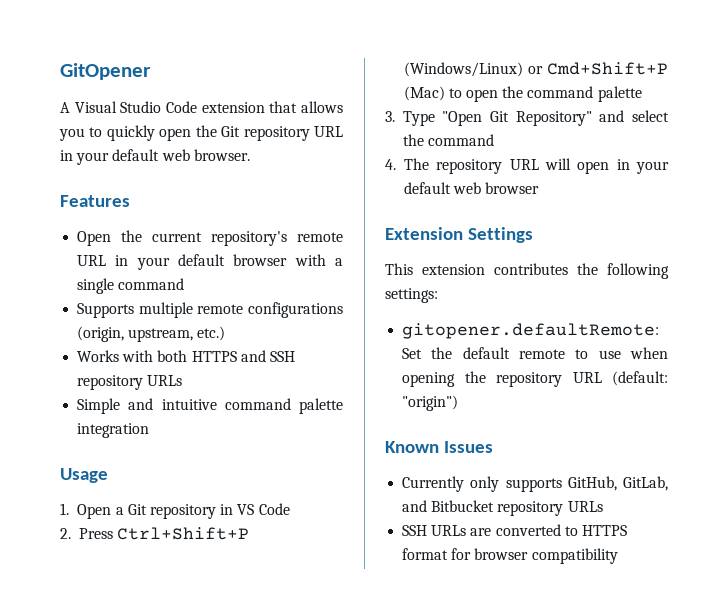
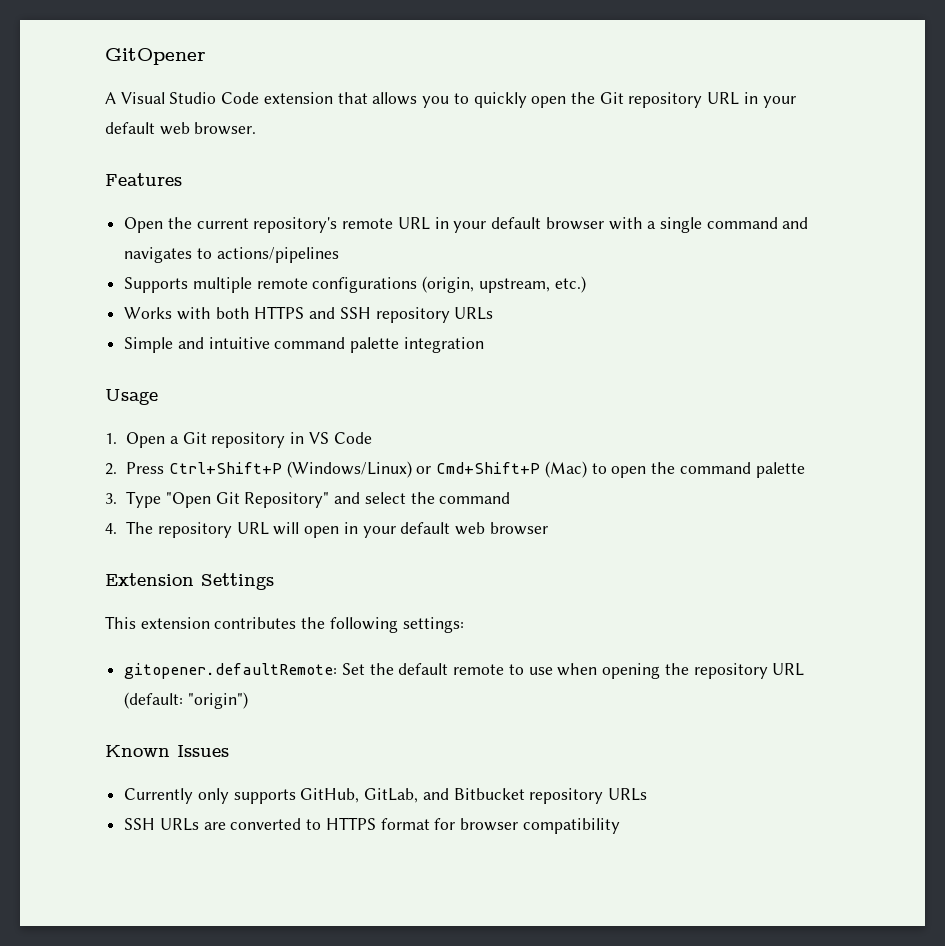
(185, 284) none -> [782,217,809,229] [124,247,339,263] and navigates to actions/pipelines

